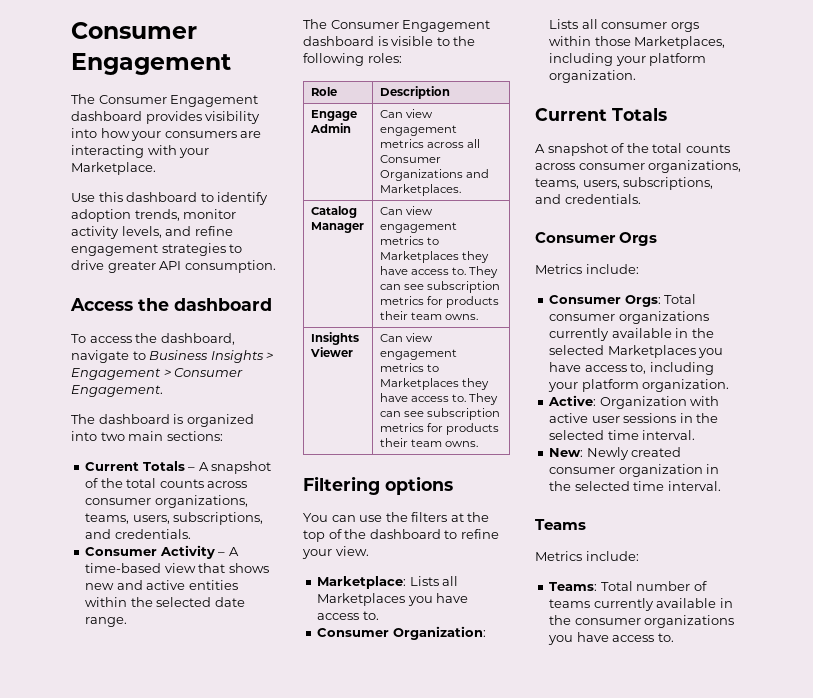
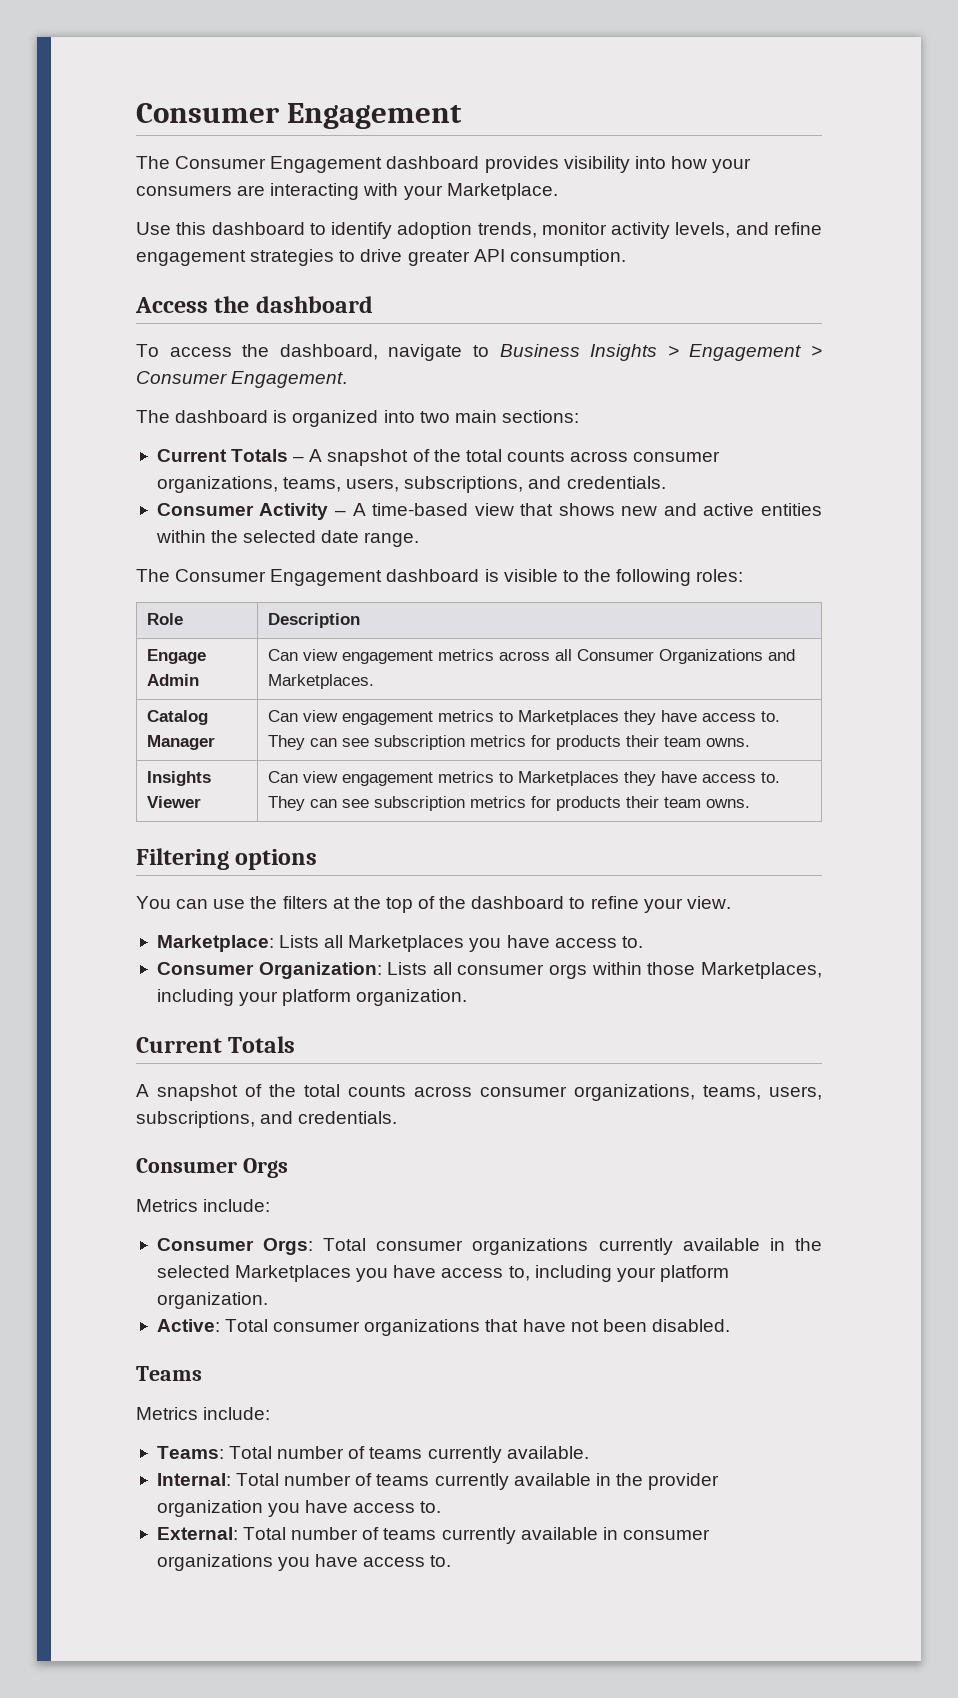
[599,396,720,409] [549,413,719,423] [549,430,696,440] [549,447,682,460] [549,464,720,477] [549,481,721,491] Organization with active user sessions in the selected time interval. // New: Newly created consumer organization in the selected time interval. -> [225,1319,730,1336] Total consumer organizations that have not been disabled.
[656,598,733,608] [549,615,572,625] available in the -> [506,1446,589,1459] [156,1473,720,1490] [156,1500,442,1517] [156,1527,618,1544] available. // Internal: Total number of teams currently available in the provider organization you have access to. // External: Total number of teams currently available in

